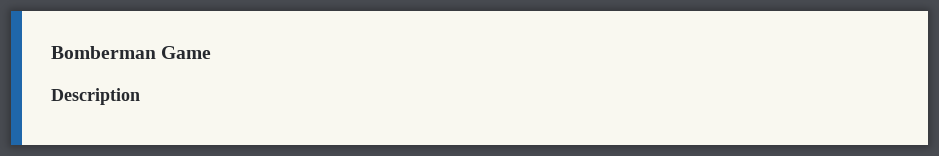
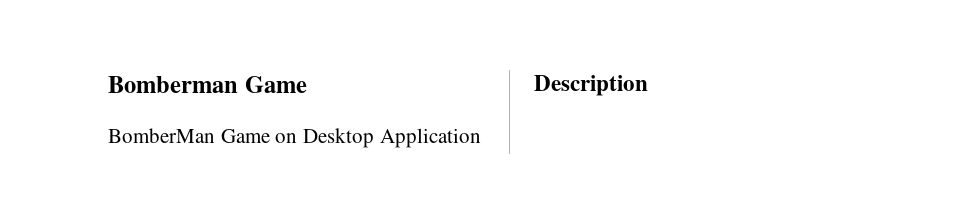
(212, 52) none -> [108,128,481,148] // BomberMan Game on Desktop Application

